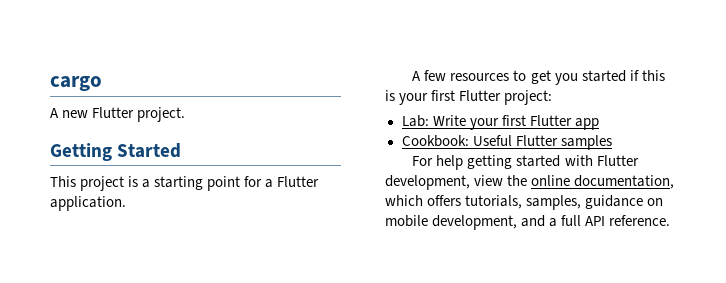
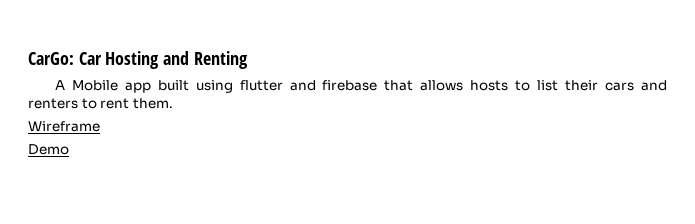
[50,76,102,91] [50,107,186,122] [50,143,182,161] [50,176,320,191] [50,196,126,211] [412,70,665,85] [385,90,553,105] [401,115,599,130] [401,135,612,150] [412,155,639,170] [385,175,675,190] [385,195,664,210] [385,215,671,230] cargo // A new Flutter project. // Getting Started // This project is a starting point for a Flutter application. // A few resources to get you started if this is your first Flutter project: // Lab: Write your first Flutter app // Cookbook: Useful Flutter samples // For help getting started with Flutter development, view the online documentation, which offers tutorials, samples, guidance on mobile development, and a full API reference. -> [28,51,248,69] [54,80,667,93] [28,98,173,109] [28,121,100,132] [28,144,69,155] CarGo: Car Hosting and Renting // A Mobile app built using flutter and firebase that allows hosts to list their cars and renters to rent them. // Wireframe // Demo

